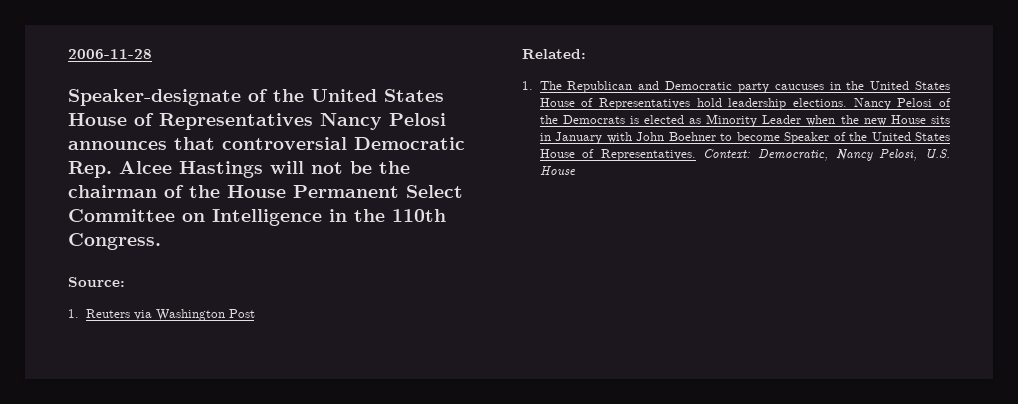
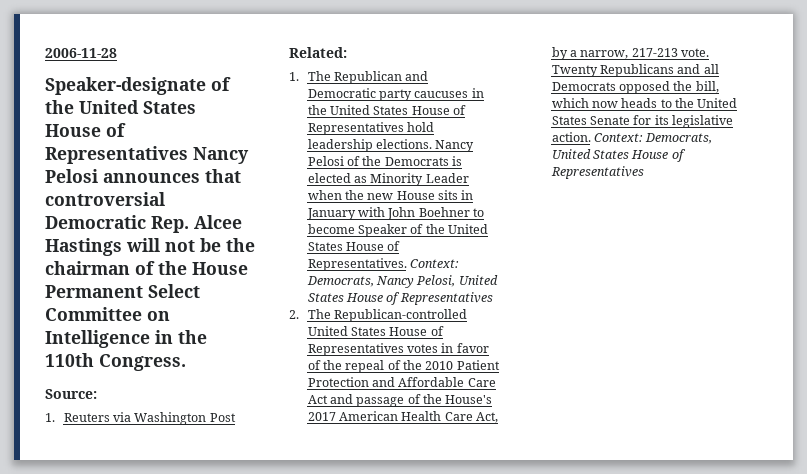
[758,149,829,161] Democratic, -> [306,276,374,287] Democrats,
[925,149,950,158] [539,166,576,175] U.S. House -> [458,275,498,285] [307,292,493,305] [289,309,467,322] [307,326,444,336] [307,343,489,356] [307,360,500,373] [307,377,496,387] [307,394,493,407] [307,411,498,423] [551,47,709,60] [551,64,719,77] [551,81,719,94] [551,98,738,108] [551,115,733,128] [551,132,713,144] [551,149,686,162] [550,166,644,179] United States House of Representatives // 2. The Republican-controlled United States House of Representatives votes in favor of the repeal of the 2010 Patient Protection and Affordable Care Act and passage of the House's 2017 American Health Care Act, by a narrow, 217-213 vote. Twenty Republicans and all Democrats opposed the bill, which now heads to the United States Senate for its legislative action. Context: Democrats, United States House of Representatives

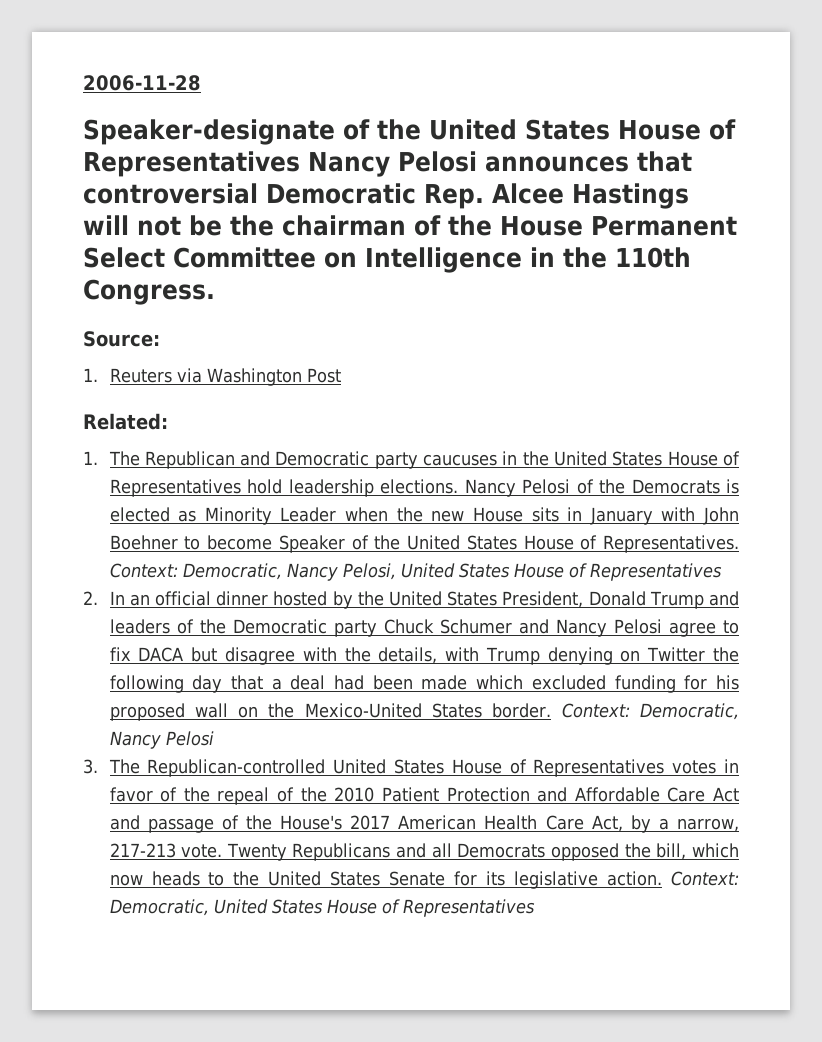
[306,276,374,287] Democrats, -> [182,563,282,580] Democratic,
(299, 314) none -> [109,591,740,609] [109,619,739,637] [109,647,740,665] [109,675,739,693] [109,703,739,721] [109,731,214,749] [83,759,98,774] In an official dinner hosted by the United States President, Donald Trump and leaders of the Democratic party Chuck Schumer and Nancy Pelosi agree to fix DACA but disagree with the details, with Trump denying on Twitter the following day that a deal had been made which excluded funding for his proposed wall on the Mexico-United States border. Context: Democratic, Nancy Pelosi // 3.
[645,133,713,144] Democrats, -> [109,899,209,916] Democratic,

